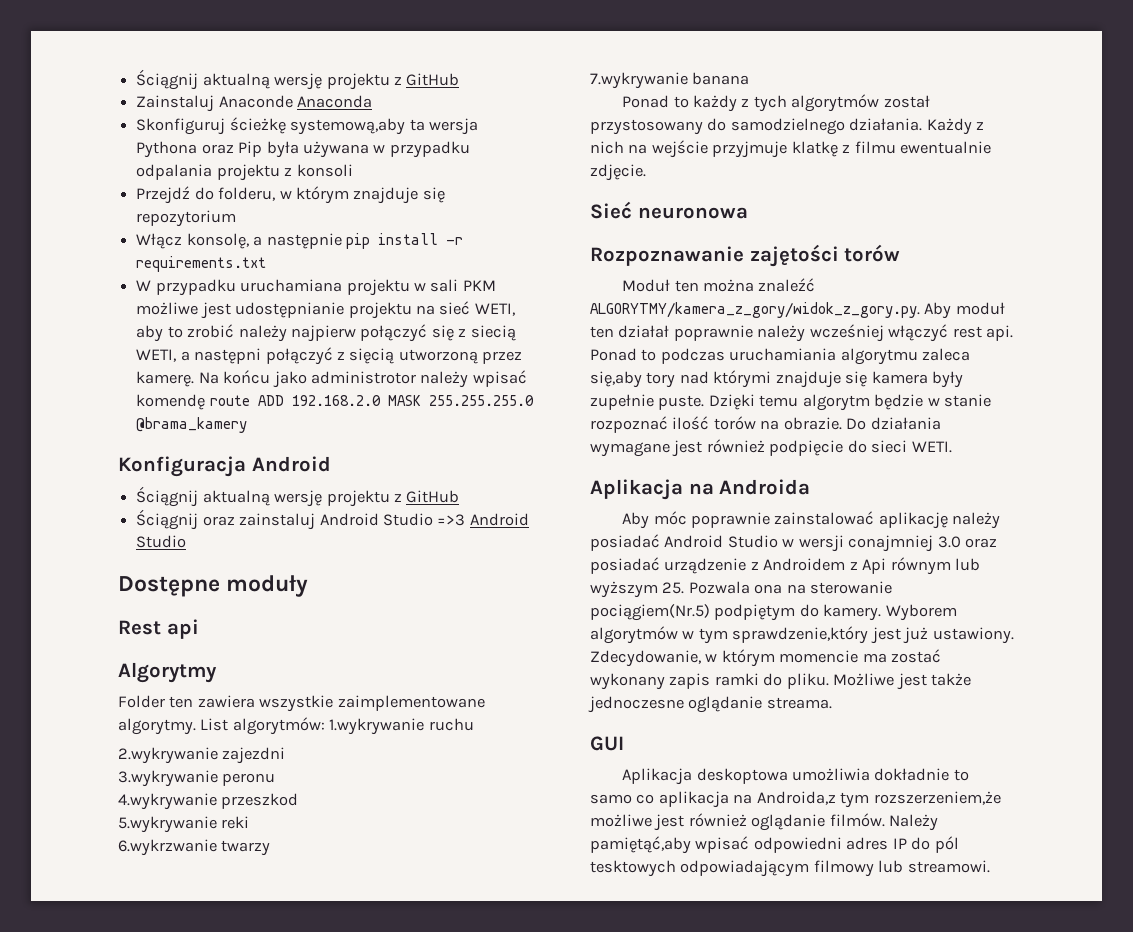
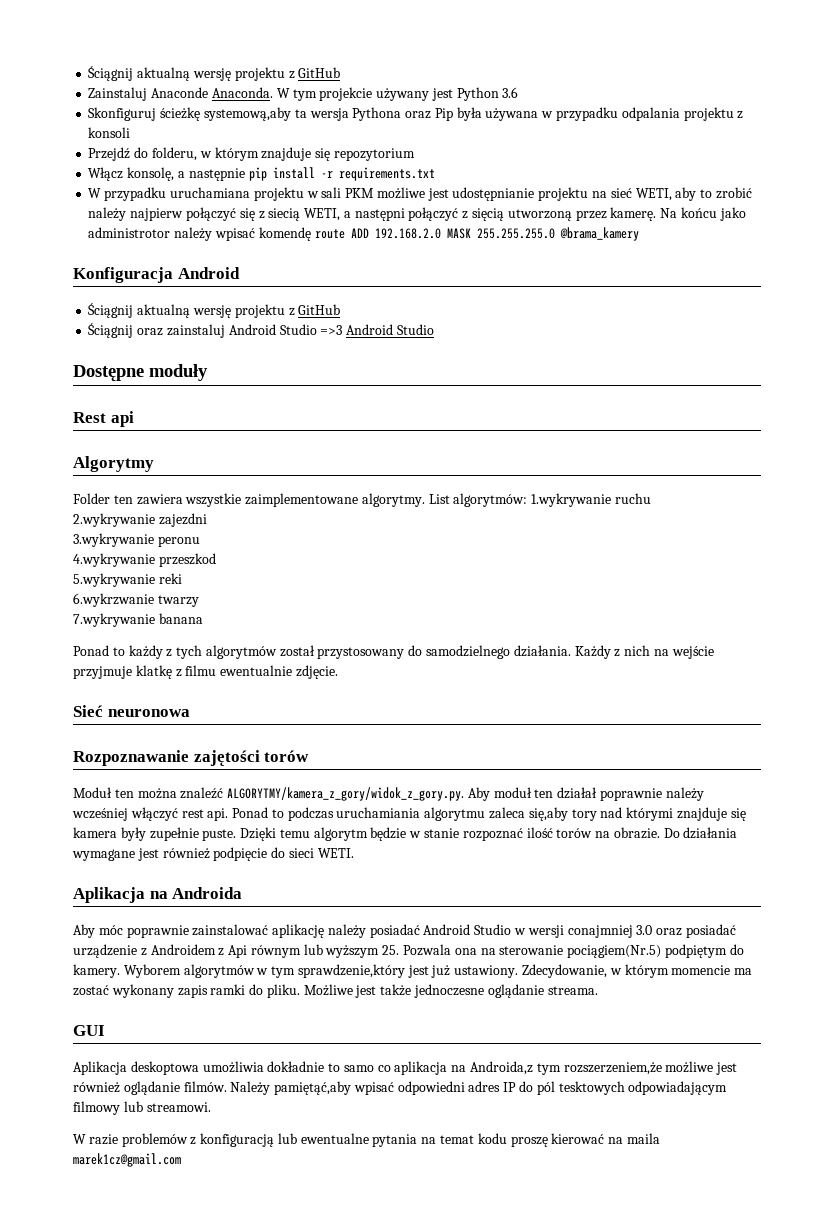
[297,95,373,108] Anaconda -> [211,87,519,101] Anaconda. W tym projekcie używany jest Python 3.6
(990, 866) none -> [73,1133,660,1147] [73,1153,181,1167] // W razie problemów z konfiguracją lub ewentualne pytania na temat kodu proszę kierować na maila marek1cz@gmail.com

